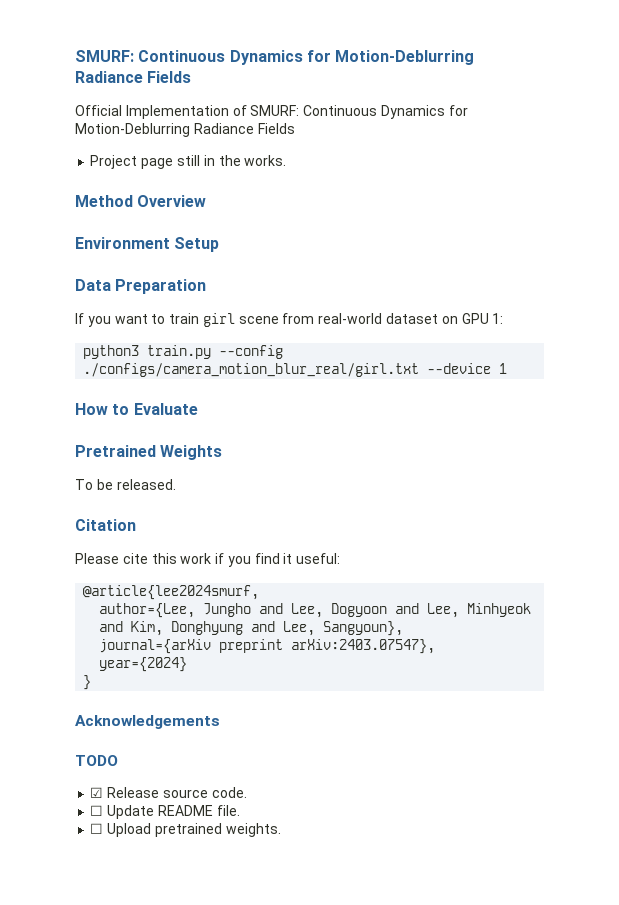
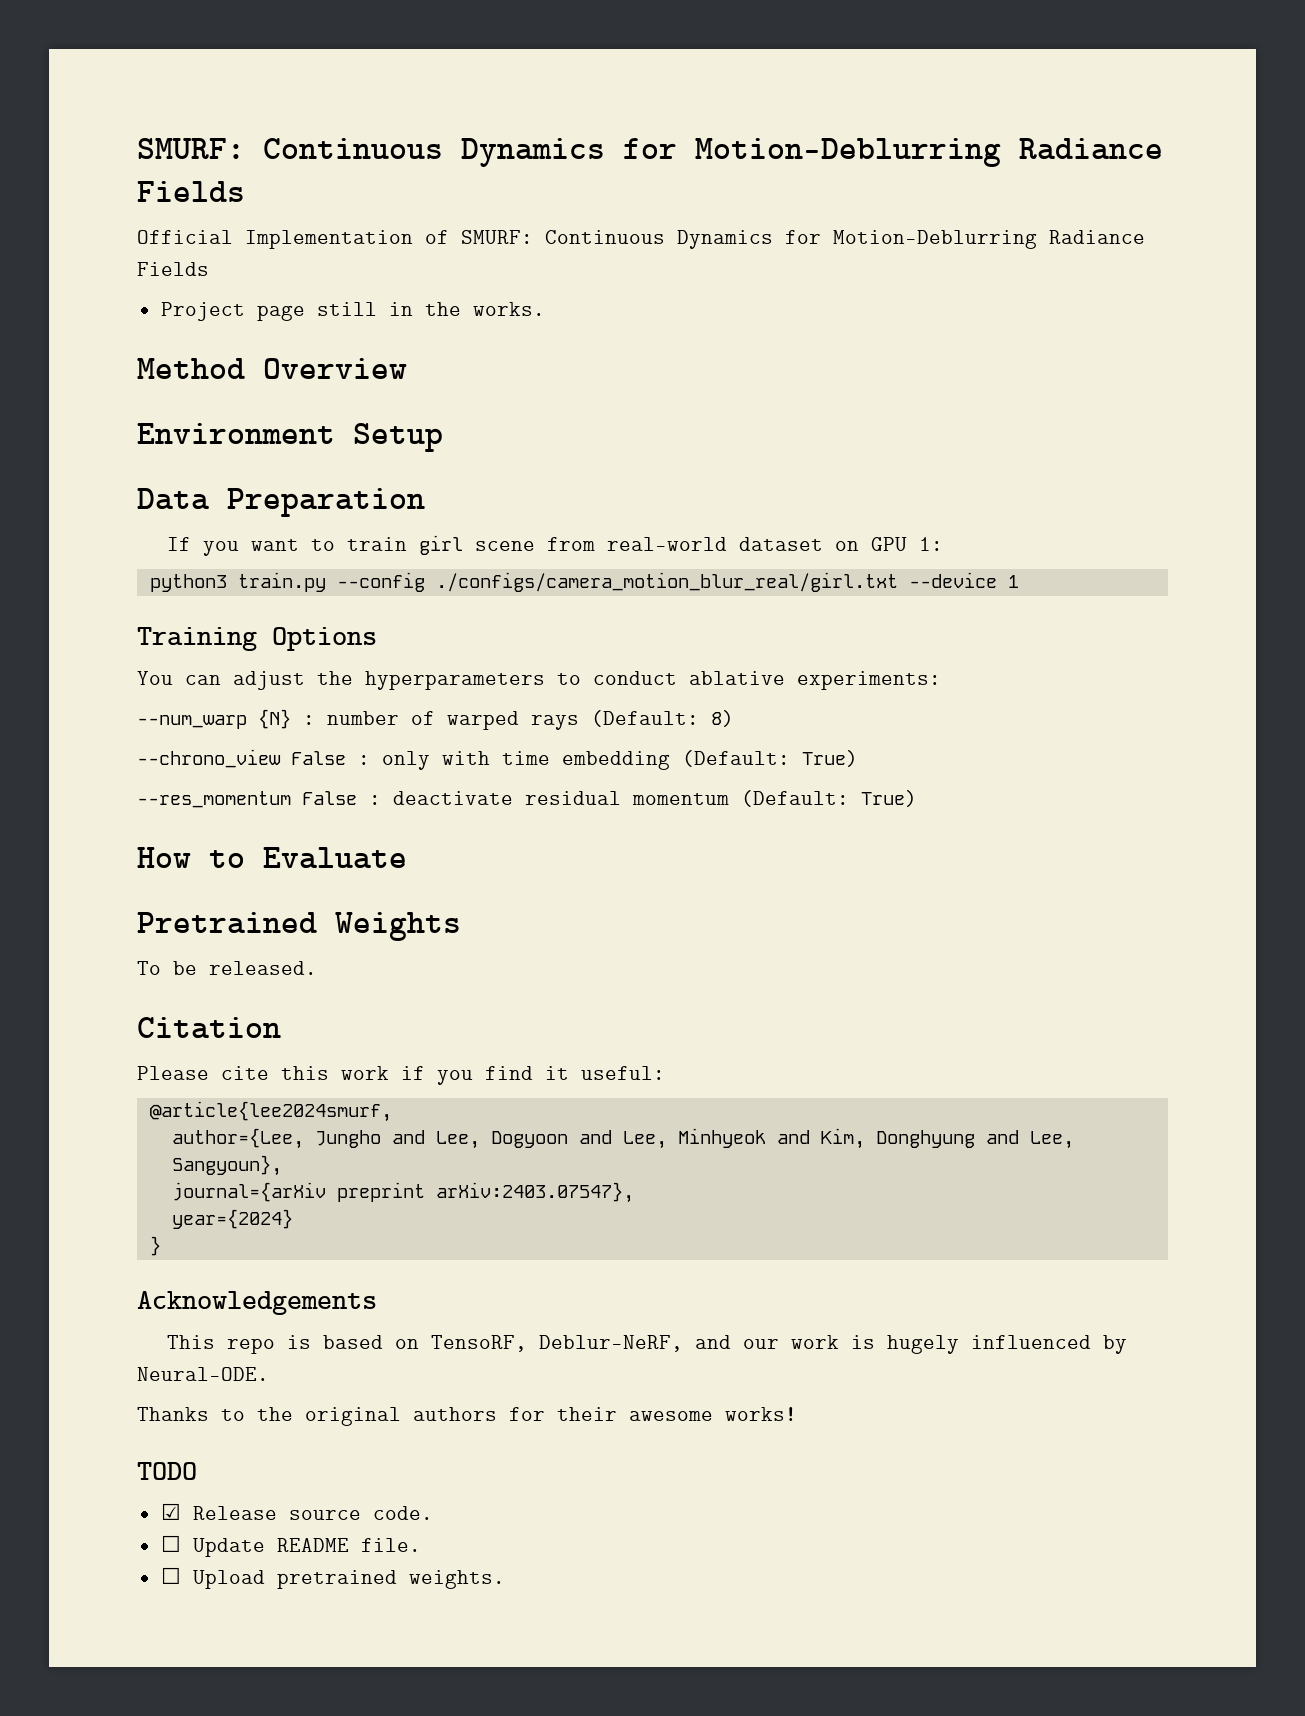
(508, 368) none -> [137,627,377,651] [137,671,941,690] [137,709,734,730] [137,749,858,770] [137,790,917,808] // Training Options // You can adjust the hyperparameters to conduct ablative experiments: // --num_warp {N} : number of warped rays (Default: 8) // --chrono_view False : only with time embedding (Default: True) // --res_momentum False : deactivate residual momentum (Default: True)
(220, 722) none -> [166,1335,1127,1354] [137,1367,269,1381] [137,1407,797,1426] // This repo is based on TensoRF, Deblur-NeRF, and our work is hugely influenced by Neural-ODE. // Thanks to the original authors for their awesome works!

